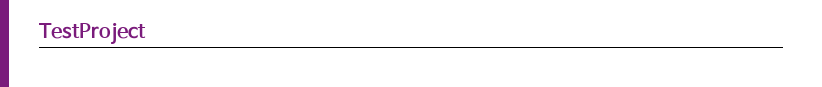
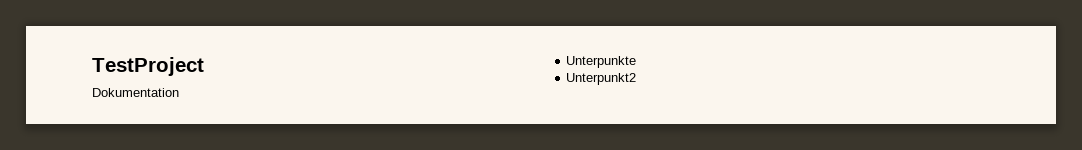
(146, 33) none -> [92,88,179,97] [566,56,637,68] [566,73,637,85] // Dokumentation // Unterpunkte // Unterpunkt2

